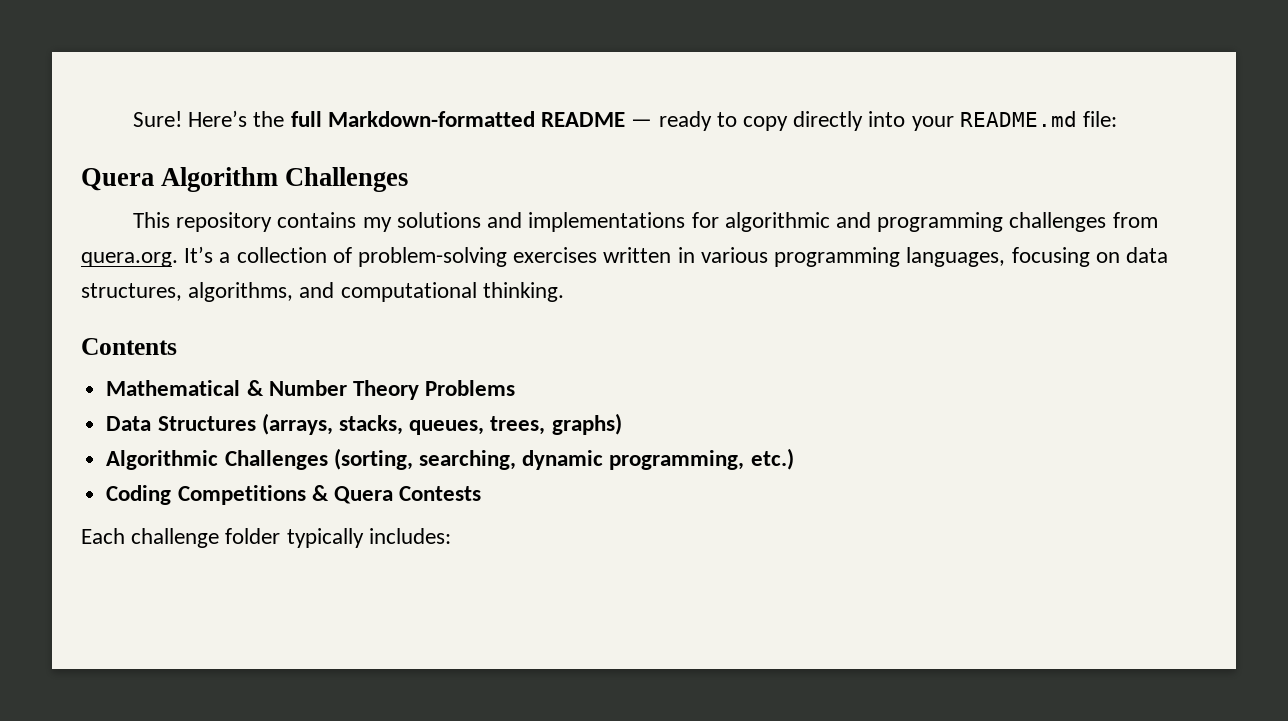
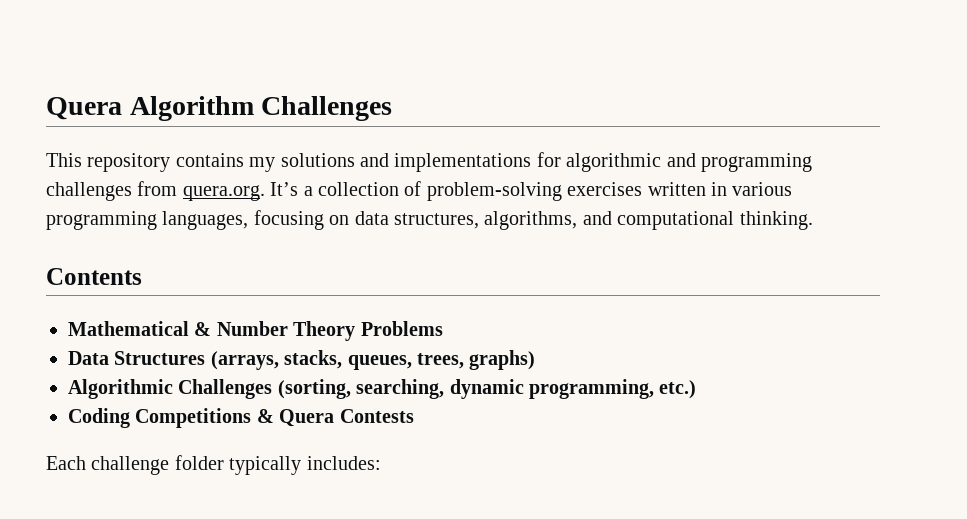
[133,110,1117,131] Sure! Here’s the full Markdown-formatted README — ready to copy directly into your README.md file: // -> (46, 108) none

